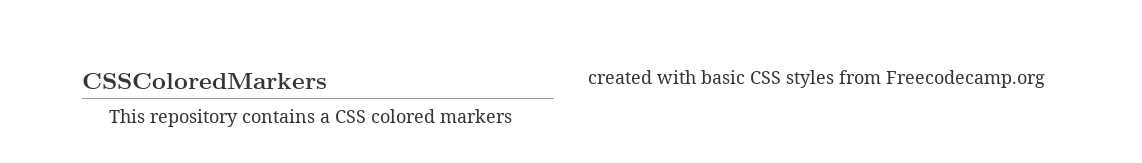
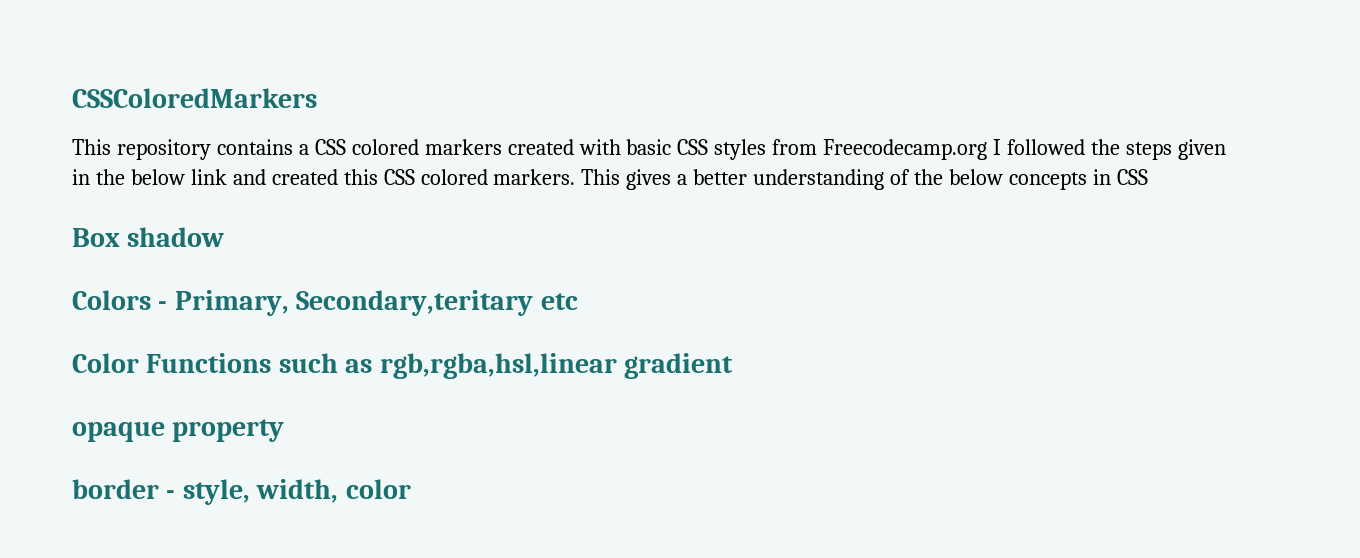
(1045, 79) none -> [993,139,1226,160] [72,169,1148,190] [72,227,225,247] [72,290,578,316] [72,353,734,379] [72,419,285,442] [72,479,411,505] I followed the steps given in the below link and created this CSS colored markers. This gives a better understanding of the below concepts in CSS // Box shadow // Colors - Primary, Secondary,teritary etc // Color Functions such as rgb,rgba,hsl,linear gradient // opaque property // border - style, width, color

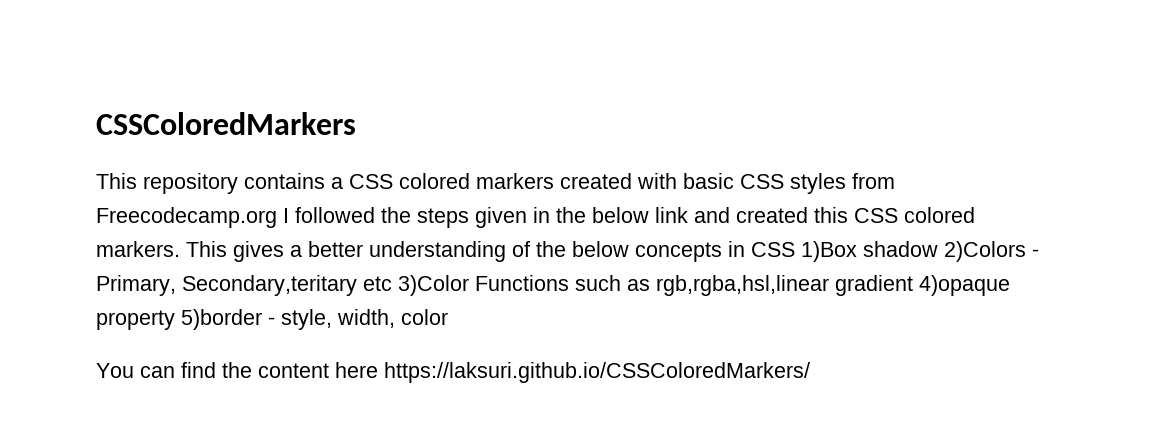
[72,228,120,247] // Box -> [801,241,857,262] 1)Box
[72,290,151,310] // Colors -> [944,241,1026,262] 2)Colors
[72,353,139,373] // Color -> [398,275,469,296] 3)Color
[72,421,165,442] // opaque -> [919,275,1010,296] 4)opaque
[72,479,159,499] // border -> [181,309,262,330] 5)border
(411, 489) none -> [96,362,810,383] // You can find the content here https://laksuri.github.io/CSSColoredMarkers/

